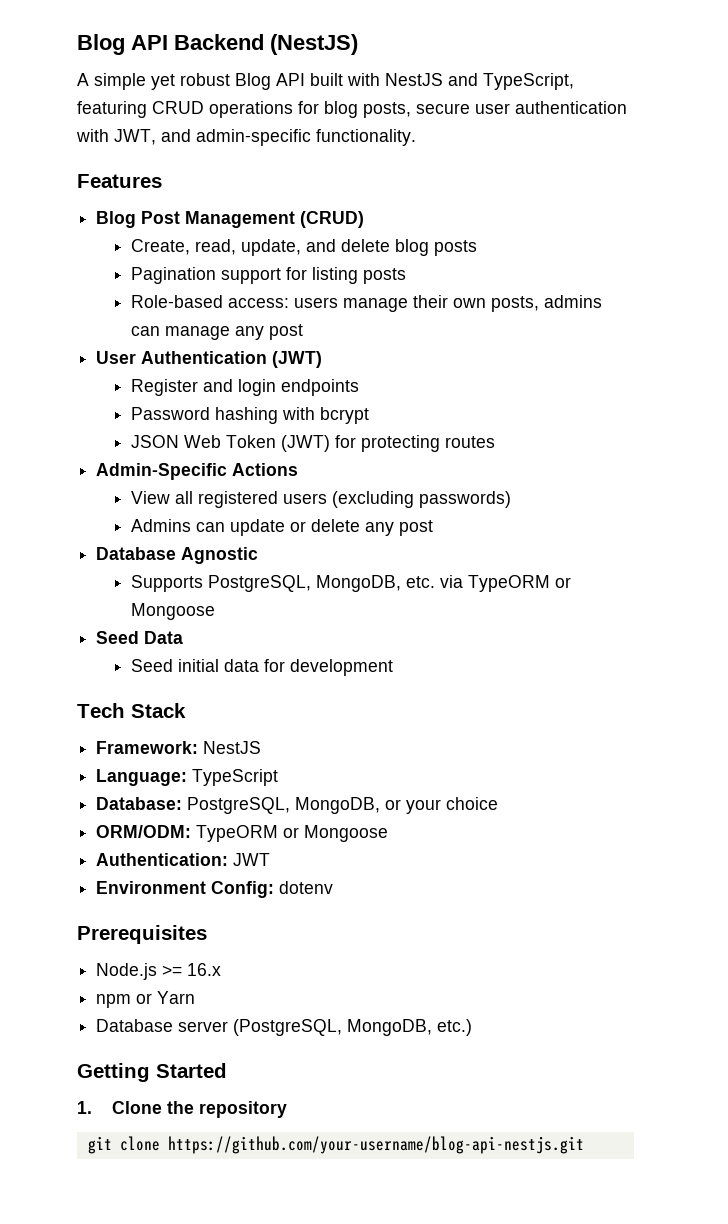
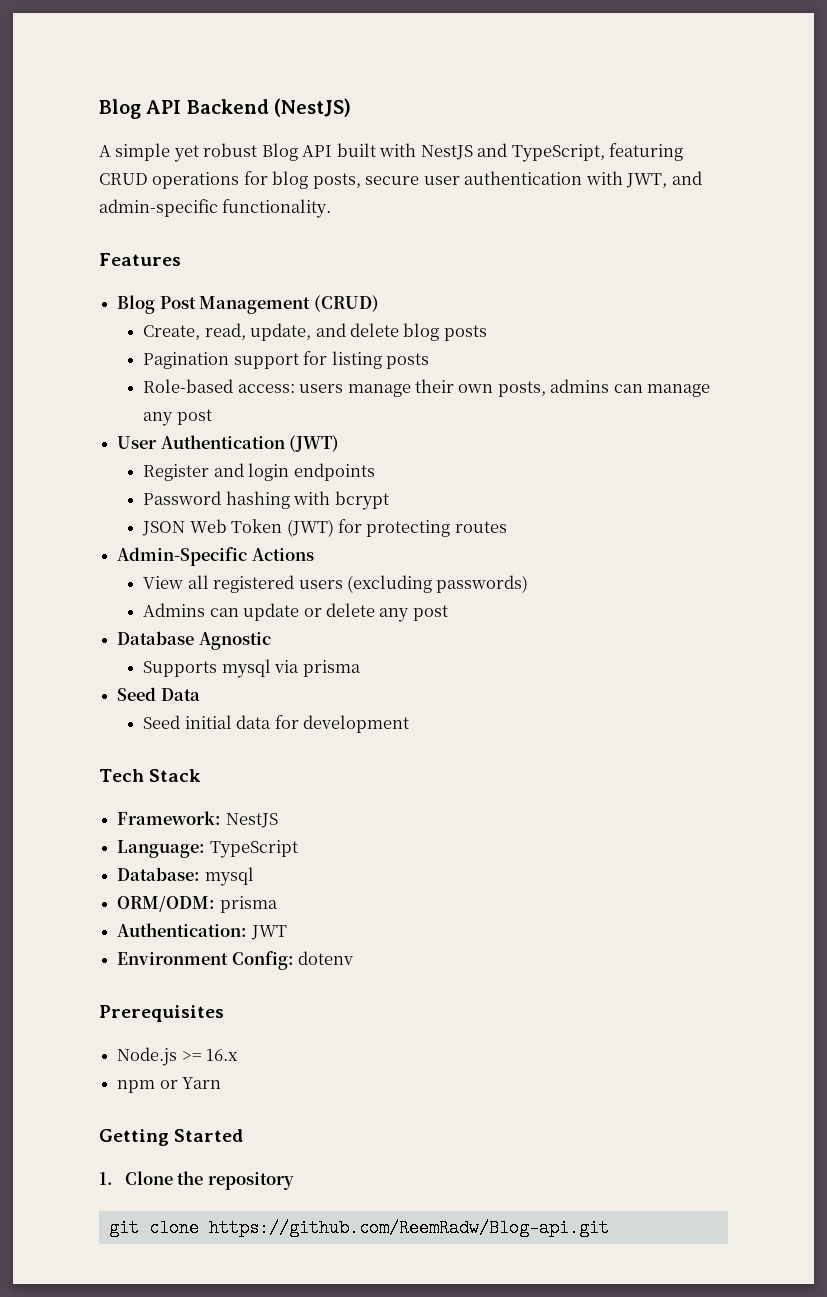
[208,575,572,592] [131,603,216,620] PostgreSQL, MongoDB, etc. via TypeORM or Mongoose -> [221,659,361,678] mysql via prisma
[187,797,499,814] [96,825,389,842] PostgreSQL, MongoDB, or your choice // ORM/ODM: TypeORM or Mongoose -> [204,867,254,886] [117,895,278,913] mysql // ORM/ODM: prisma
[96,1019,473,1036] // Database server (PostgreSQL, MongoDB, etc.) -> (222, 1083) none
[167,1136,584,1154] https://github.com/your-username/blog-api-nestjs.git -> [208,1219,609,1237] https://github.com/ReemRadw/Blog-api.git

